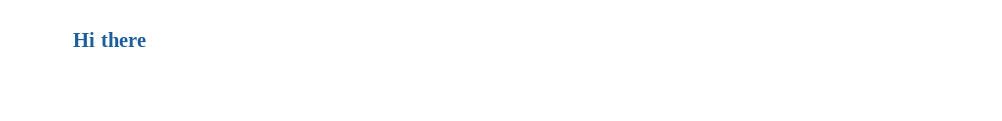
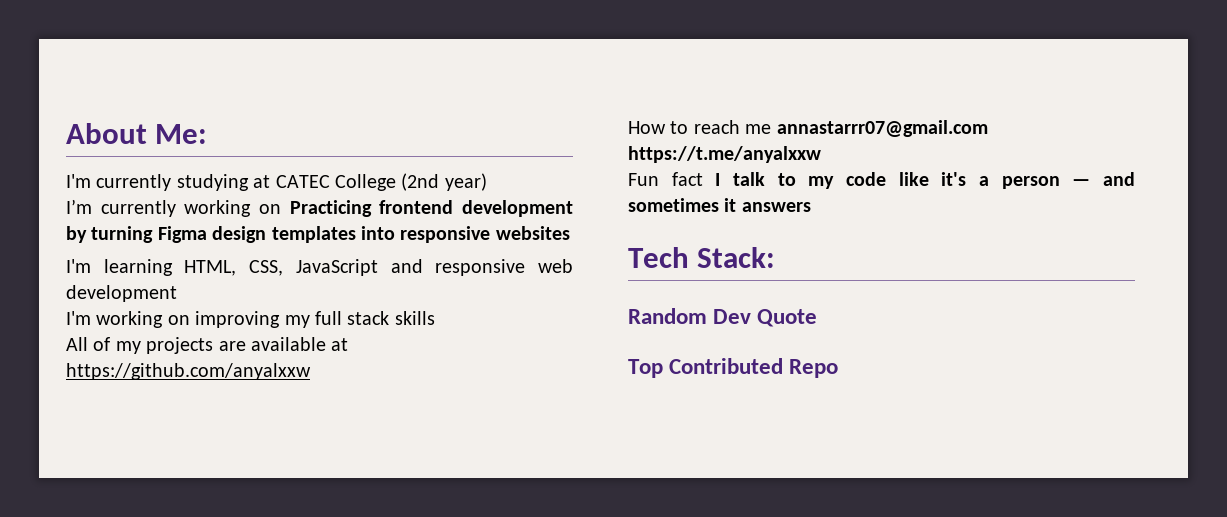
[73,32,146,47] Hi there -> [66,123,208,144] [66,173,487,191] [66,199,573,217] [66,226,570,243] [66,259,573,276] [66,285,177,302] [66,311,435,328] [66,337,349,354] [66,363,311,380] [628,120,988,137] [628,146,821,163] [628,172,1135,189] [628,198,811,212] [628,247,776,268] [628,308,818,327] [628,358,839,378] About Me: // I'm currently studying at CATEC College (2nd year) // I’m currently working on Practicing frontend development by turning Figma design templates into responsive websites // I'm learning HTML, CSS, JavaScript and responsive web development // I'm working on improving my full stack skills // All of my projects are available at https://github.com/anyalxxw // How to reach me annastarrr07@gmail.com https://t.me/anyalxxw // Fun fact I talk to my code like it's a person — and sometimes it answers // Tech Stack: // Random Dev Quote // Top Contributed Repo

